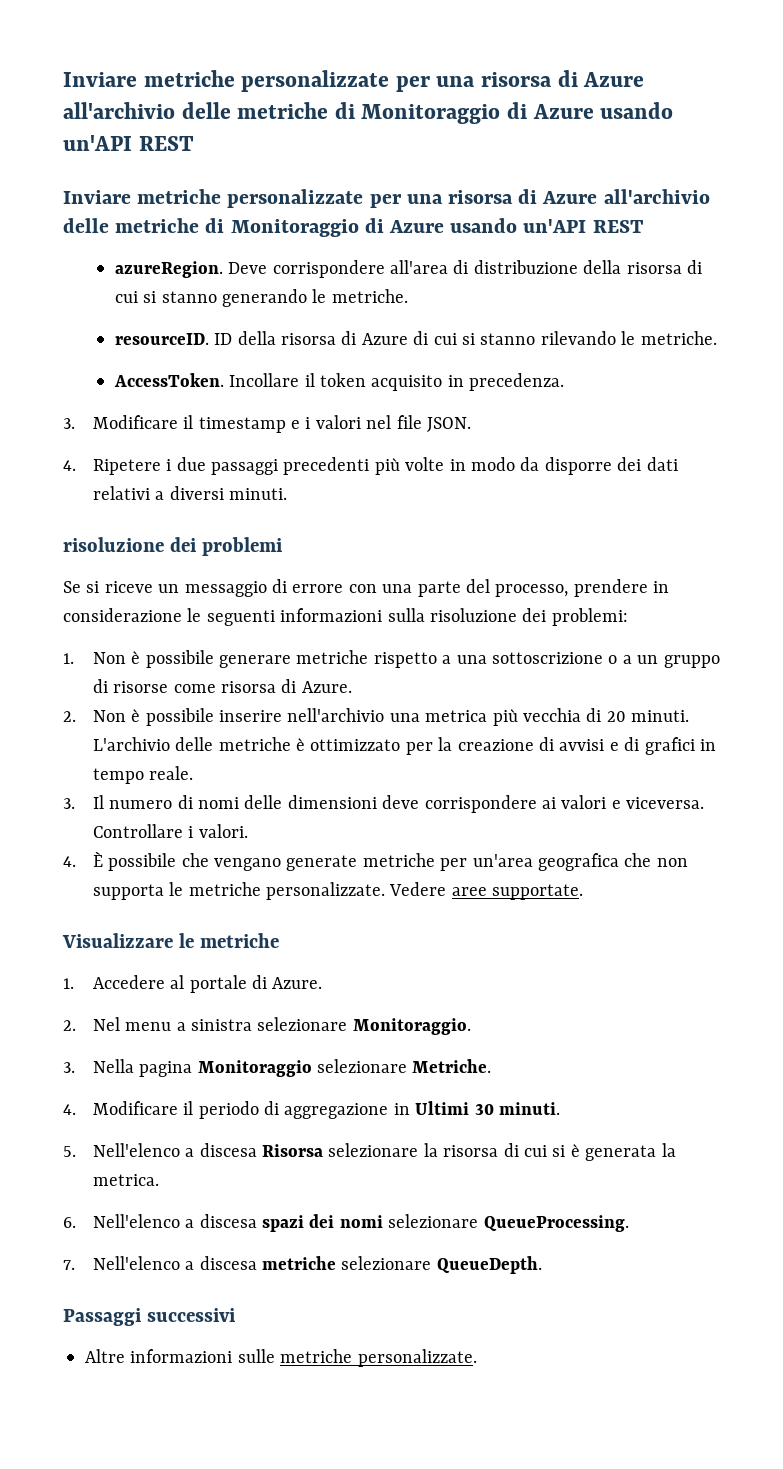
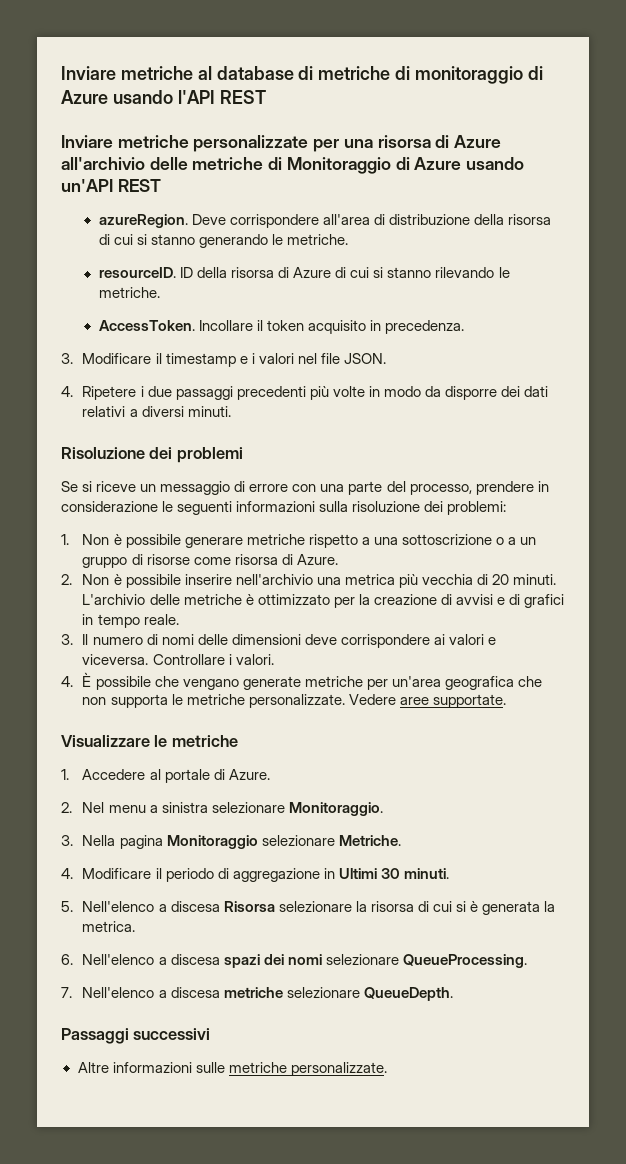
[63,70,645,92] [63,102,674,124] [63,135,132,151] Inviare metriche personalizzate per una risorsa di Azure all'archivio delle metriche di Monitoraggio di Azure usando un'API -> [61,66,543,84] [61,90,215,104] Inviare metriche al database di metriche di monitoraggio di Azure usando l'API
[63,537,164,552] risoluzione -> [61,447,145,459] Risoluzione

